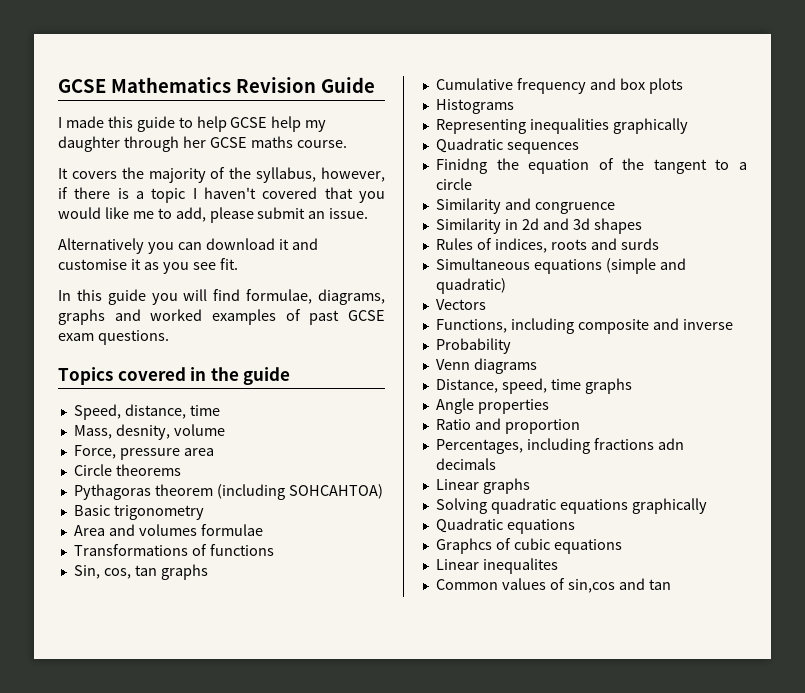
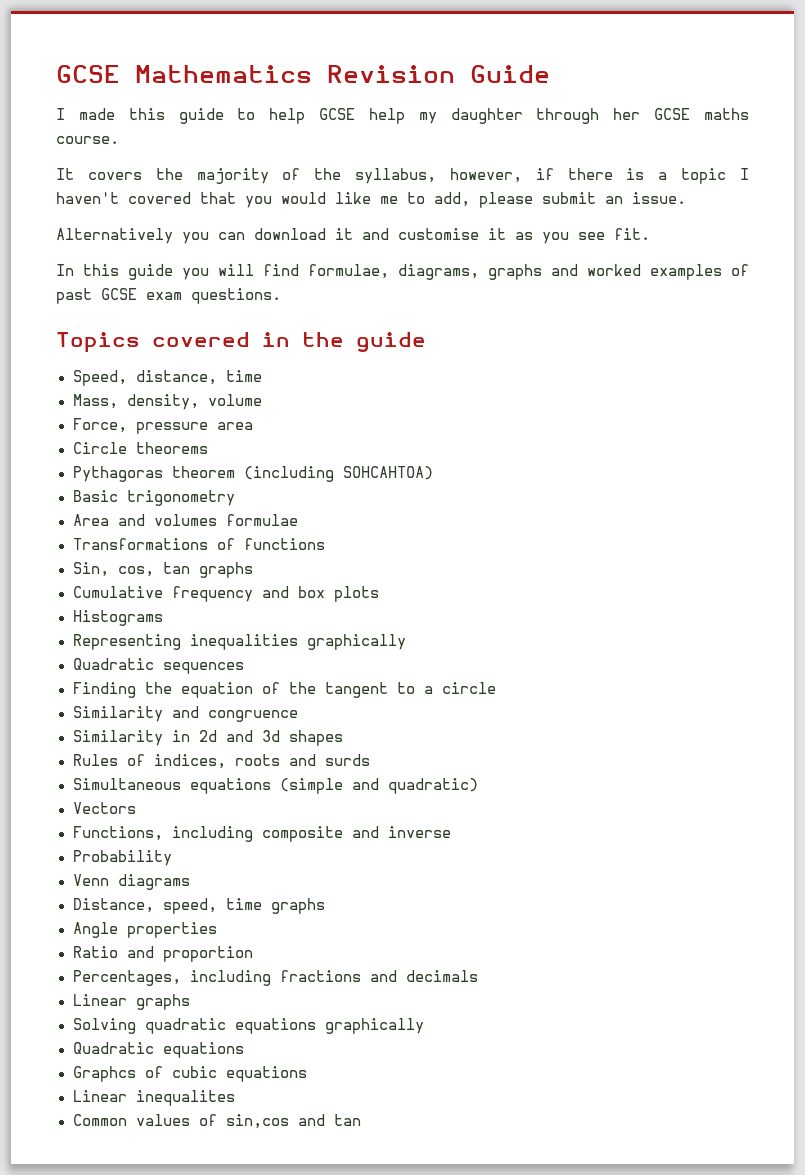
[115,424,170,440] desnity, -> [126,394,199,410] density,
[435,158,487,174] Finidng -> [72,682,136,698] Finding
[657,438,684,450] adn -> [369,970,397,982] and

